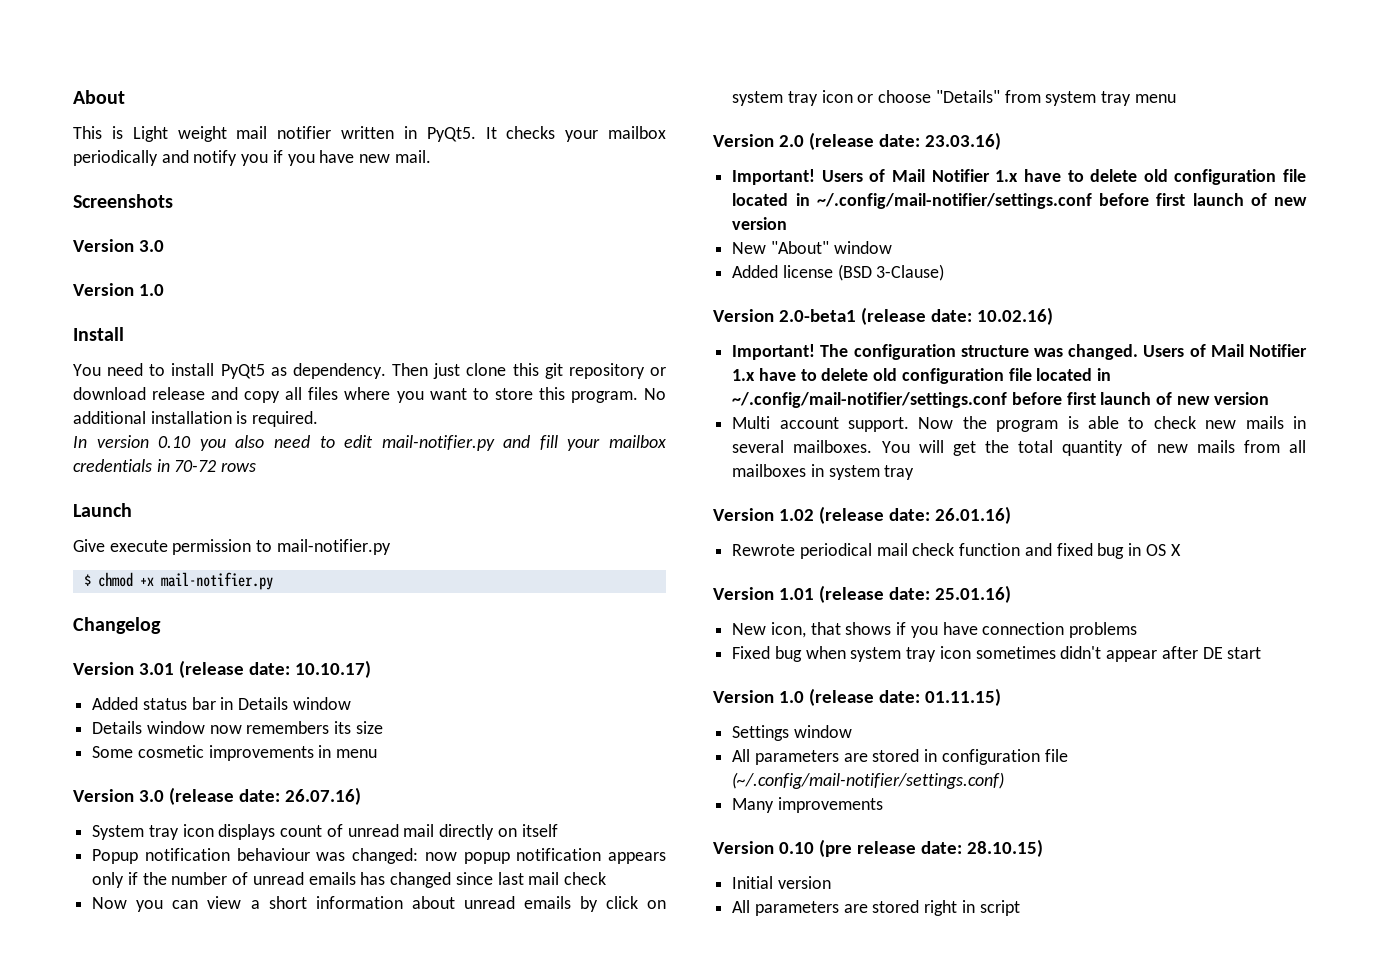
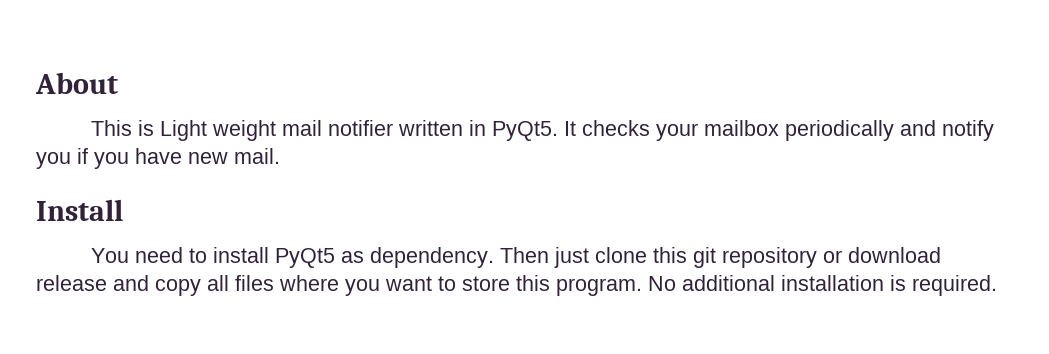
[73,194,173,208] [73,239,164,252] [73,283,164,296] // Screenshots // Version 3.0 // Version 1.0 -> (280, 156) none
[73,435,666,451] [73,459,257,472] [73,503,132,517] [73,539,391,555] [83,572,273,590] [73,617,161,634] [73,660,371,678] [92,697,351,710] [92,721,383,734] [92,745,378,761] [73,787,361,805] [92,824,558,840] [92,848,666,864] [92,872,606,888] [92,896,666,912] [732,90,1176,106] [713,132,1001,150] [732,169,1306,185] [732,193,1307,209] [732,217,788,230] [732,241,892,254] [732,264,945,281] [713,307,1053,325] [732,344,1307,360] [732,368,1112,384] [732,392,1269,408] [732,416,1306,432] [732,440,1306,456] [732,464,915,480] [713,506,1011,524] [732,543,1181,559] [713,585,1011,603] [732,622,1138,638] [732,646,1262,662] [713,688,1001,706] [732,725,852,741] [732,749,1068,765] [732,772,1005,789] [732,797,883,813] [713,839,1043,857] [732,876,831,889] [732,900,1020,916] // In version 0.10 you also need to edit mail-notifier.py and fill your mailbox credentials in 70-72 rows // Launch // Give execute permission to mail-notifier.py // $ chmod +x mail-notifier.py // Changelog // Version 3.01 (release date: 10.10.17) // Added status bar in Details window // Details window now remembers its size // Some cosmetic improvements in menu // Version 3.0 (release date: 26.07.16) // System tray icon displays count of unread mail directly on itself // Popup notification behaviour was changed: now popup notification appears only if the number of unread emails has changed since last mail check // Now you can view a short information about unread emails by click on system tray icon or choose "Details" from system tray menu // Version 2.0 (release date: 23.03.16) // Important! Users of Mail Notifier 1.x have to delete old configuration file located in ~/.config/mail-notifier/settings.conf before first launch of new version // New "About" window // Added license (BSD 3-Clause) // Version 2.0-beta1 (release date: 10.02.16) // Important! The configuration structure was changed. Users of Mail Notifier 1.x have to delete old configuration file located in ~/.config/mail-notifier/settings.conf before first launch of new version // Multi account support. Now the program is able to check new mails in several mailboxes. You will get the total quantity of new mails from all mailboxes in system tray // Version 1.02 (release date: 26.01.16) // Rewrote periodical mail check function and fixed bug in OS X // Version 1.01 (release date: 25.01.16) // New icon, that shows if you have connection problems // Fixed bug when system tray icon sometimes didn't appear after DE start // Version 1.0 (release date: 01.11.15) // Settings window // All parameters are stored in configuration file (~/.config/mail-notifier/settings.conf) // Many improvements // Version 0.10 (pre release date: 28.10.15) // Initial version // All parameters are stored right in script -> (997, 285) none

